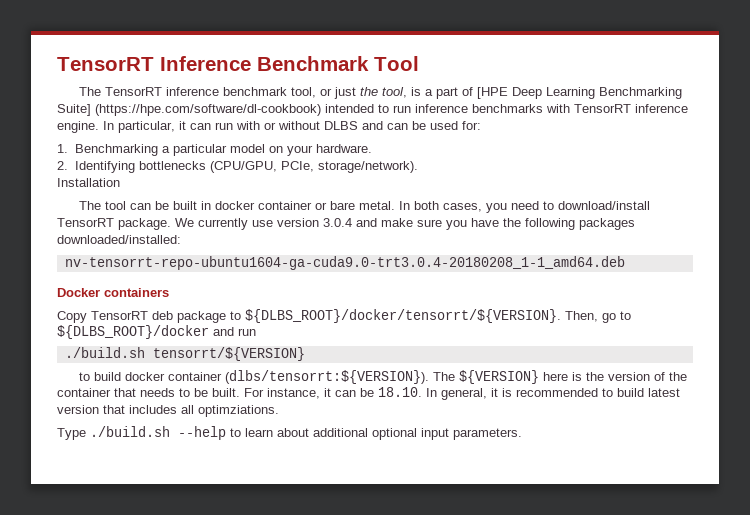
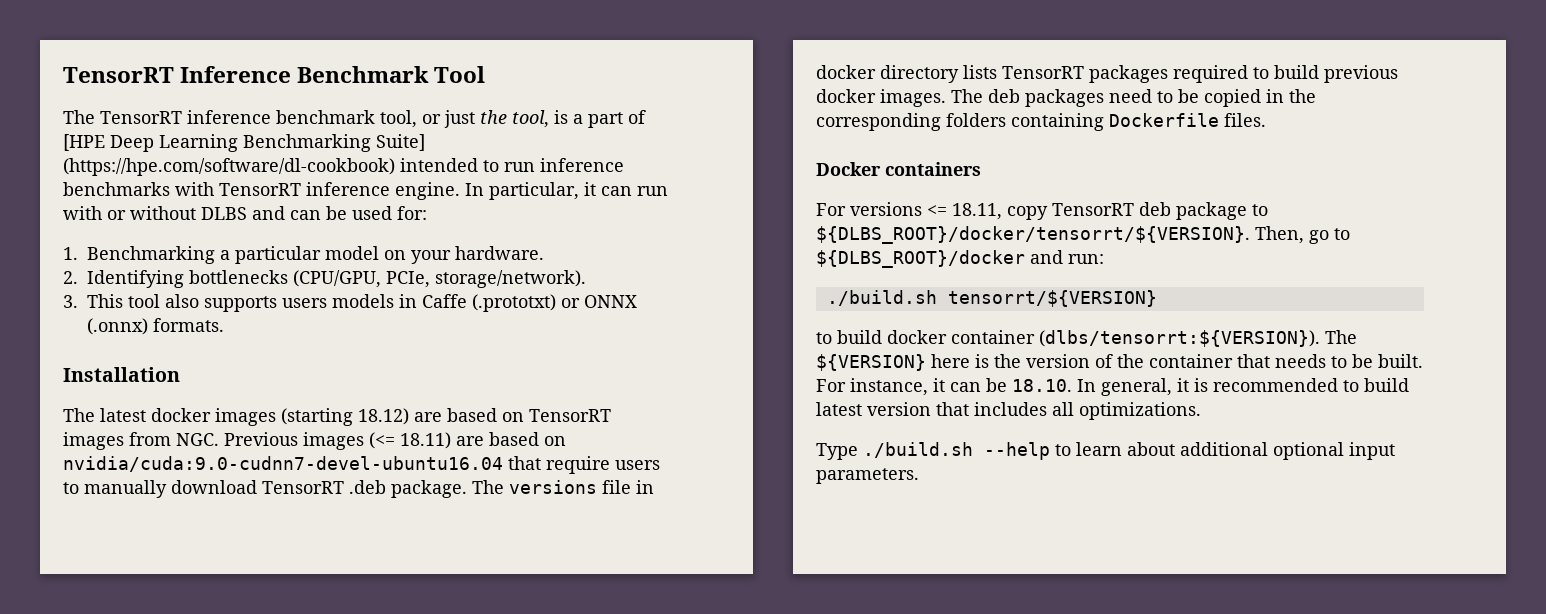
[57,178,120,187] [79,201,651,213] [57,218,635,230] [57,235,181,244] [64,256,625,270] [57,288,169,297] [57,311,87,323] Installation // The tool can be built in docker container or bare metal. In both cases, you need to download/install TensorRT package. We currently use version 3.0.4 and make sure you have the following packages downloaded/installed: // nv-tensorrt-repo-ubuntu1604-ga-cuda9.0-trt3.0.4-20180208_1-1_amd64.deb // Docker containers // Copy -> [63,294,637,312] [87,318,224,335] [63,367,180,382] [63,408,611,426] [63,432,566,450] [63,456,660,474] [63,480,654,498] [816,65,1398,83] [816,89,1316,107] [816,113,1266,131] [816,162,981,176] [816,202,1048,220] 3. This tool also supports users models in Caffe (.prototxt) or ONNX (.onnx) formats. // Installation // The latest docker images (starting 18.12) are based on TensorRT images from NGC. Previous images (<= 18.11) are based on nvidia/cuda:9.0-cudnn7-devel-ubuntu16.04 that require users to manually download TensorRT .deb package. The versions file in docker directory lists TensorRT packages required to build previous docker images. The deb packages need to be copied in the corresponding folders containing Dockerfile files. // Docker containers // For versions <= 18.11, copy
[238,328,256,336] run -> [1068,254,1104,264] run:
[198,405,279,417] optimziations. -> [1079,402,1201,420] optimizations.

